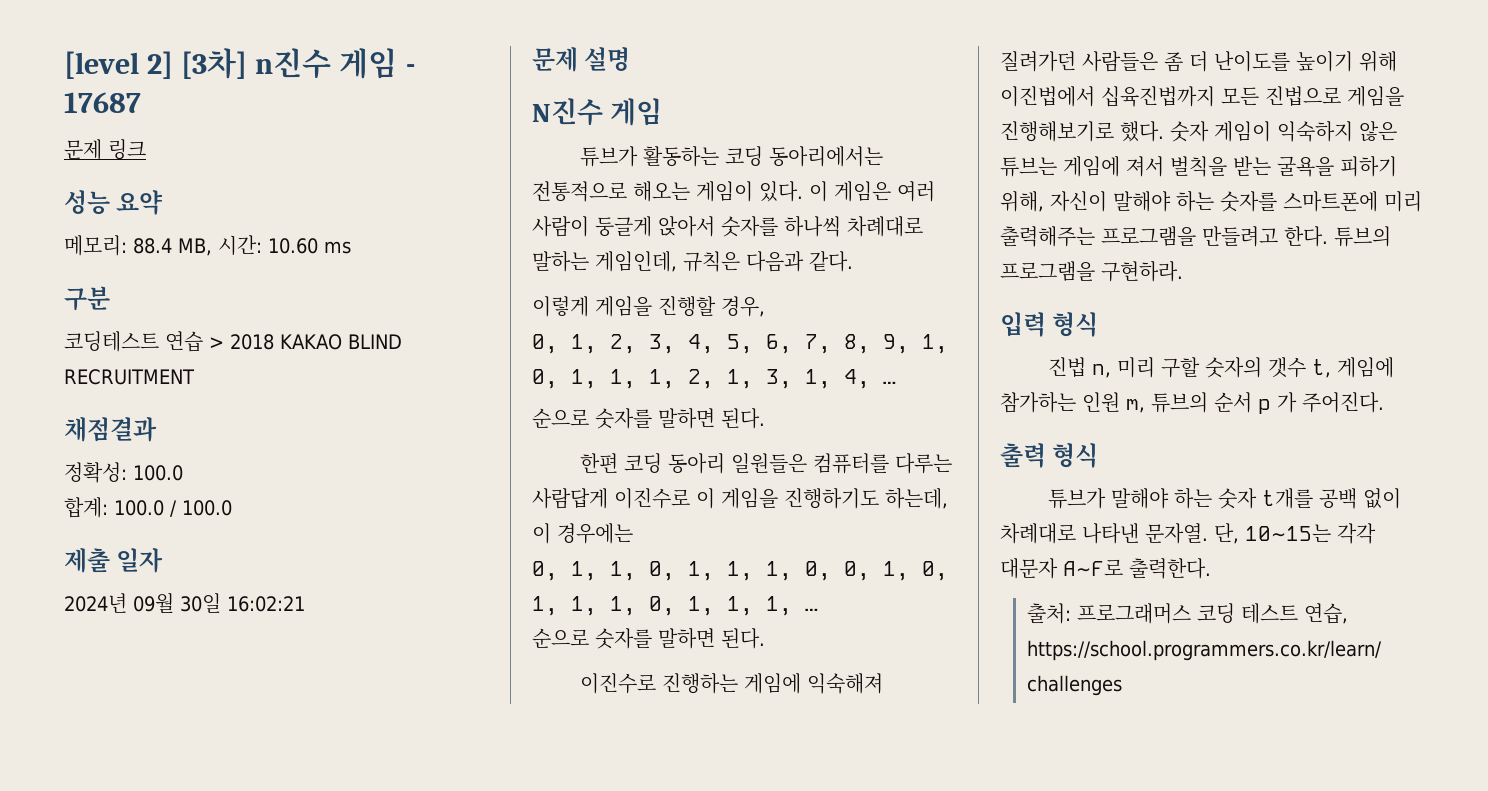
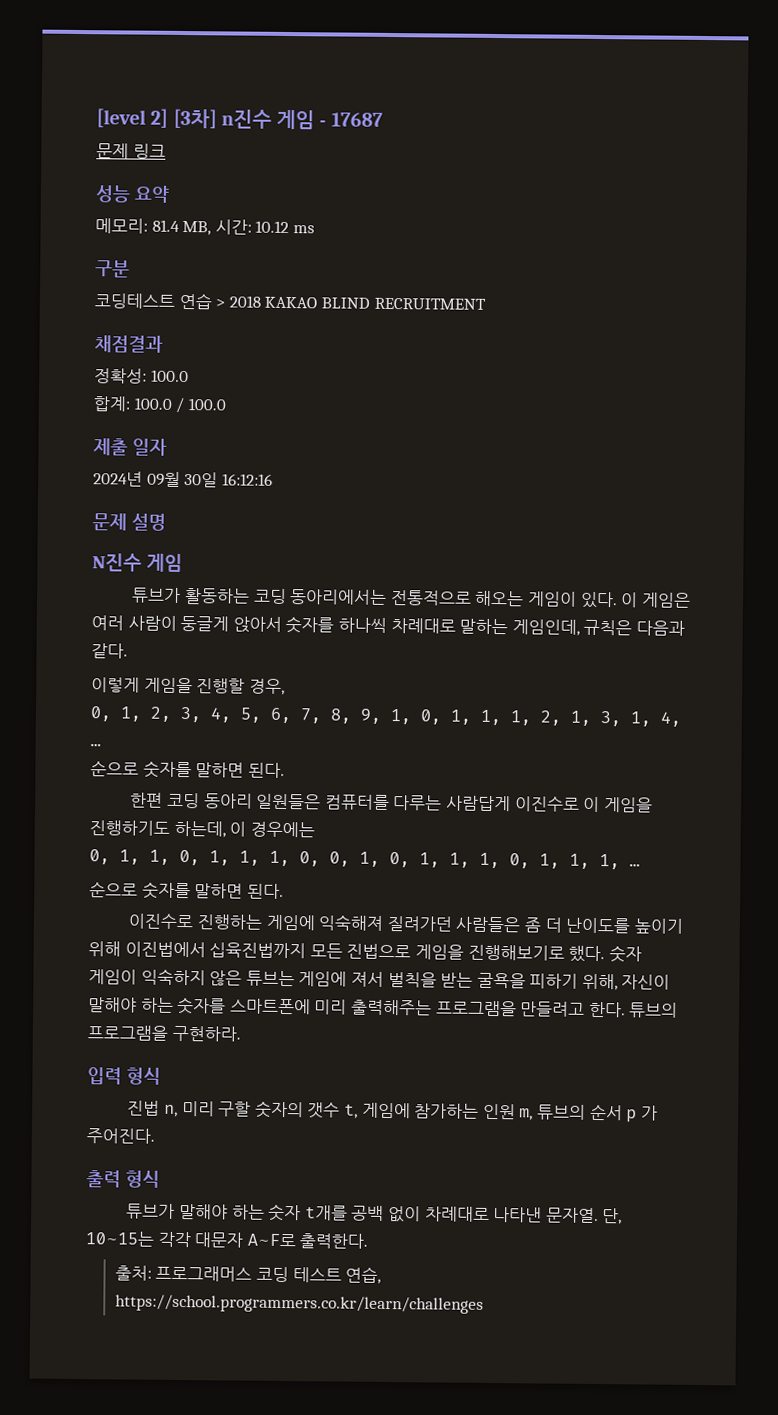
[133,238,172,254] 88.4 -> [151,219,180,232] 81.4
[268,238,318,254] 10.60 -> [255,220,290,234] 10.12
[227,596,305,612] 16:02:21 -> [221,473,273,486] 16:12:16

